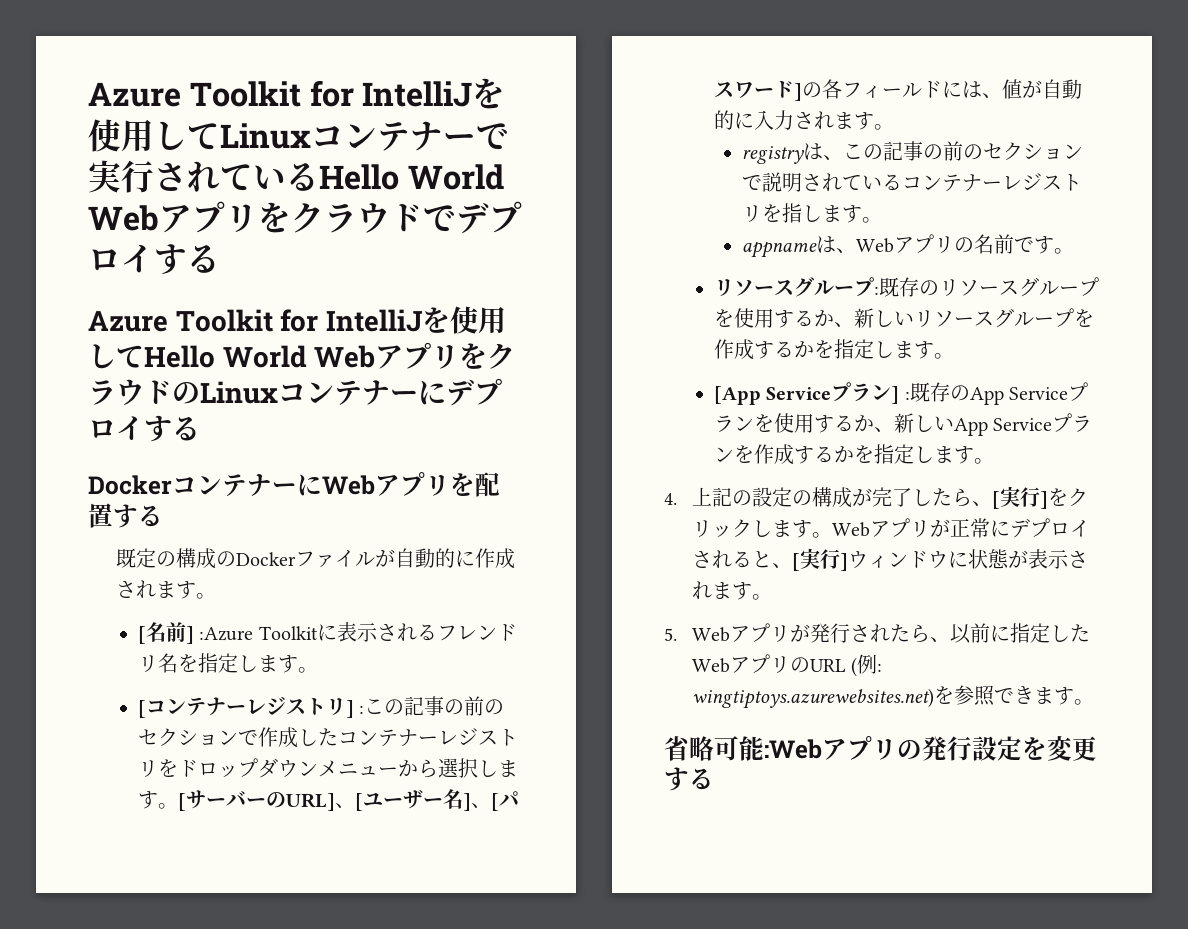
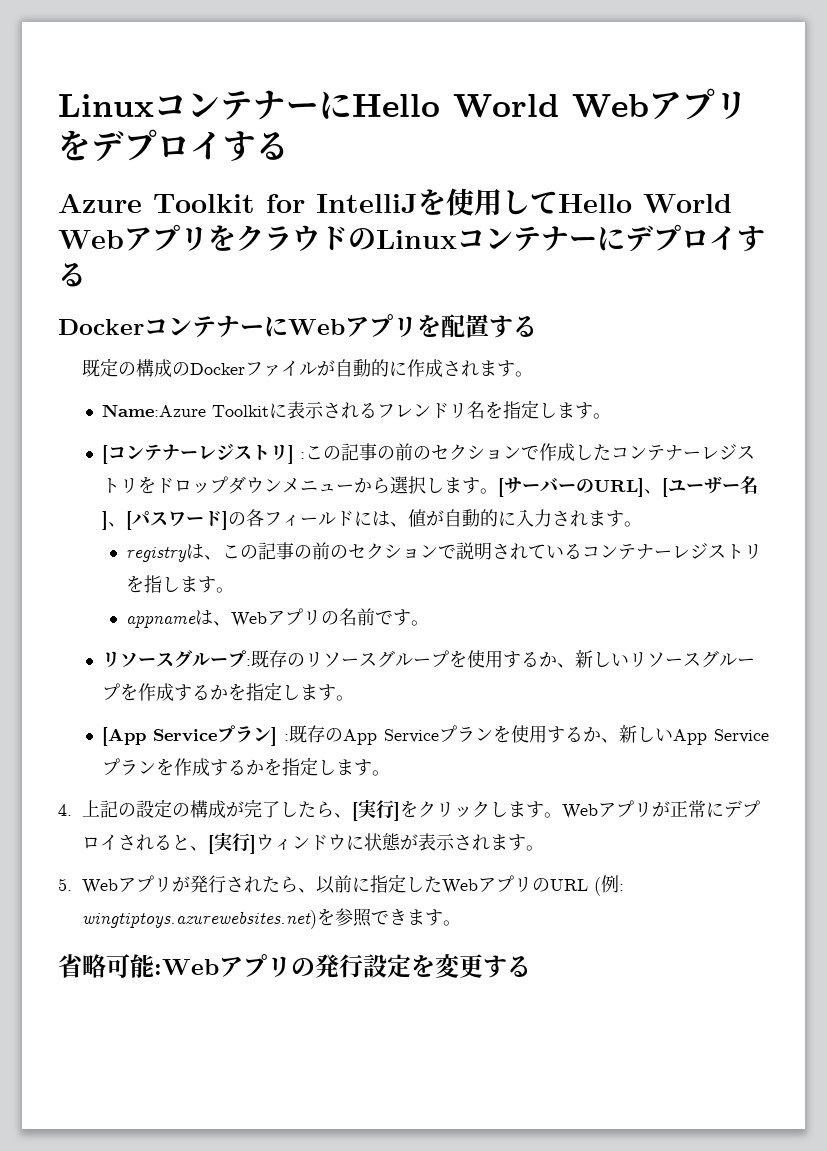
[88,78,506,109] [88,119,509,152] [88,160,504,193] [88,201,456,233] Azure Toolkit for IntelliJを使用してLinuxコンテナーで実行されているHello World Webアプリをクラウドで -> [58,88,748,120] [58,130,91,161] LinuxコンテナーにHello World Webアプリを
[137,622,254,644] [名前] :Azure -> [101,404,206,417] Name:Azure

